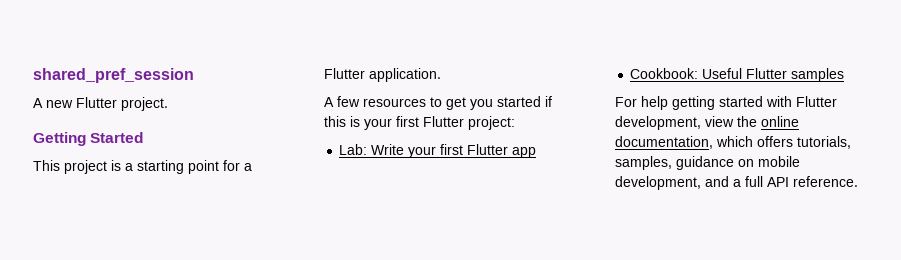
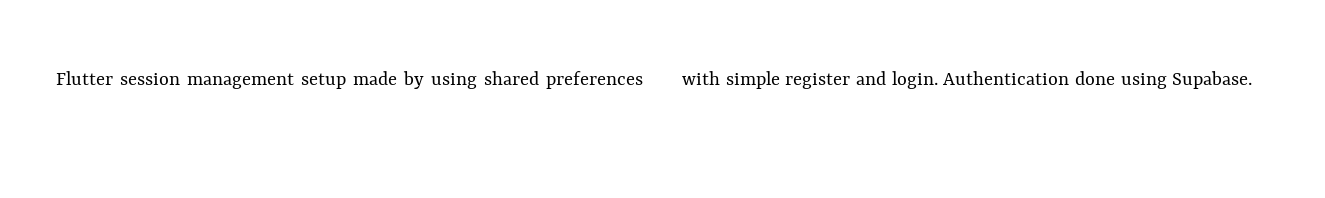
[33,68,194,83] [33,97,168,111] [33,132,144,146] [33,160,252,174] [324,68,441,82] [324,96,552,110] [324,116,515,130] [339,144,537,158] [630,68,845,82] [615,96,837,110] [615,116,799,130] [615,136,851,149] [615,156,800,170] [615,176,858,190] shared_pref_session // A new Flutter project. // Getting Started // This project is a starting point for a Flutter application. // A few resources to get you started if this is your first Flutter project: // Lab: Write your first Flutter app // Cookbook: Useful Flutter samples // For help getting started with Flutter development, view the online documentation, which offers tutorials, samples, guidance on mobile development, and a full API reference. -> [56,71,1253,89] Flutter session management setup made by using shared preferences with simple register and login. Authentication done using Supabase.

